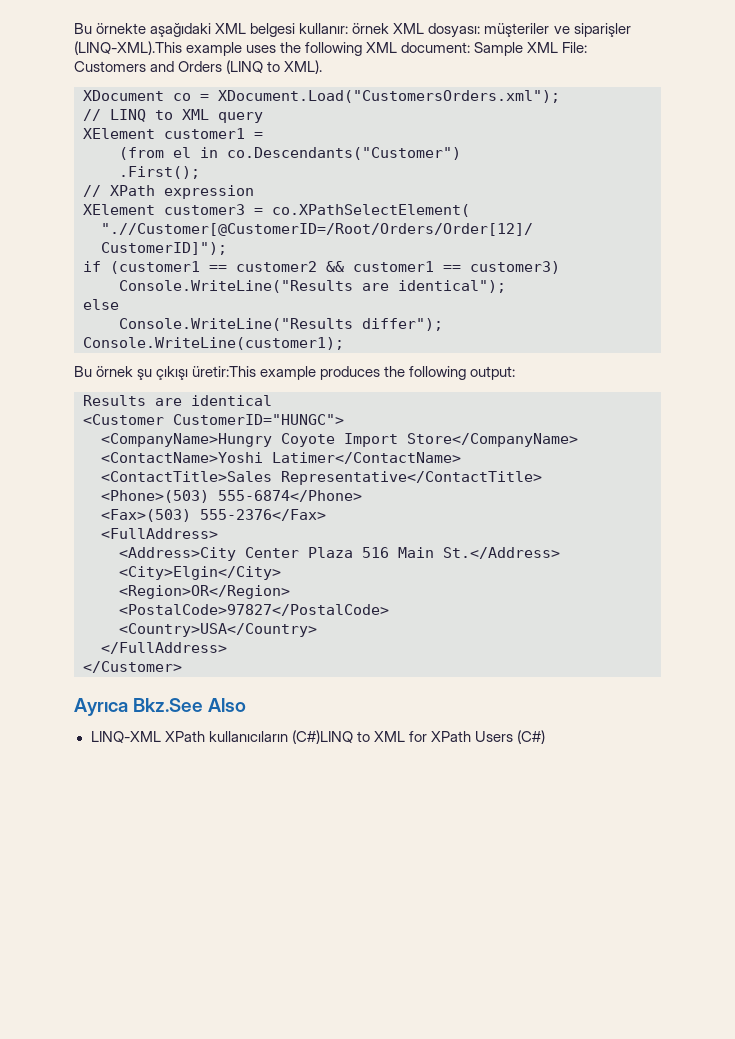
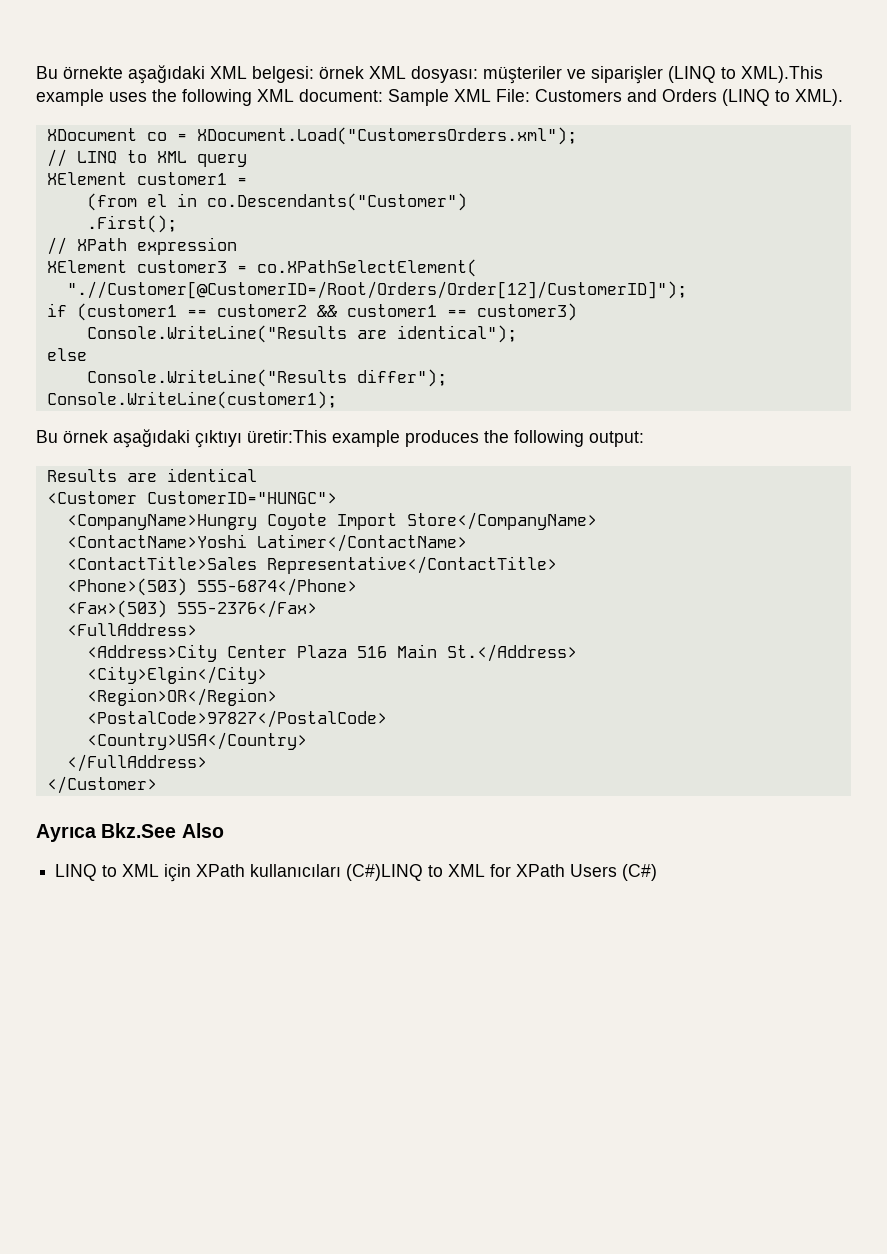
[250,23,349,37] belgesi kullanır: -> [252,66,314,83] belgesi:
[74,41,182,55] (LINQ-XML).This -> [668,66,823,83] (LINQ to XML).This
[137,366,189,380] şu çıkışı -> [113,429,242,448] aşağıdaki çıktıyı
[90,731,288,743] LINQ-XML XPath kullanıcıların -> [55,864,342,882] LINQ to XML için XPath kullanıcıları

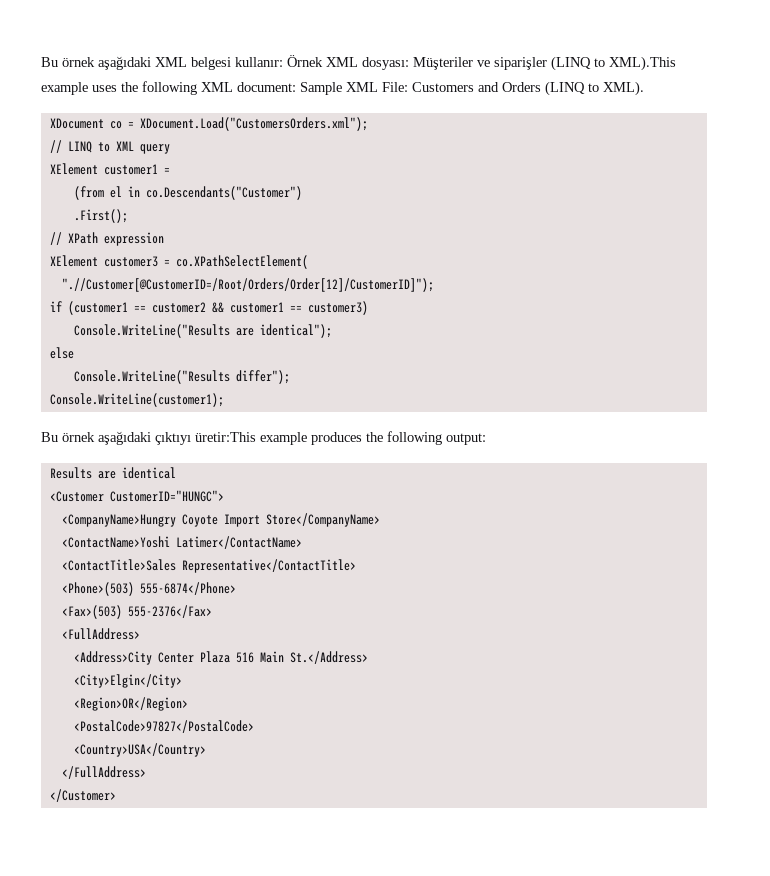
[36,66,123,79] Bu örnekte -> [41,57,95,67] Bu örnek
[252,66,364,83] belgesi: örnek -> [191,55,323,70] belgesi kullanır: Örnek
[483,66,562,84] müşteriler -> [413,57,473,70] Müşteriler
[36,823,224,842] [55,864,658,882] // Ayrıca Bkz.See Also // LINQ to XML için XPath kullanıcıları (C#)LINQ to XML for XPath Users (C#) -> (116, 795) none

